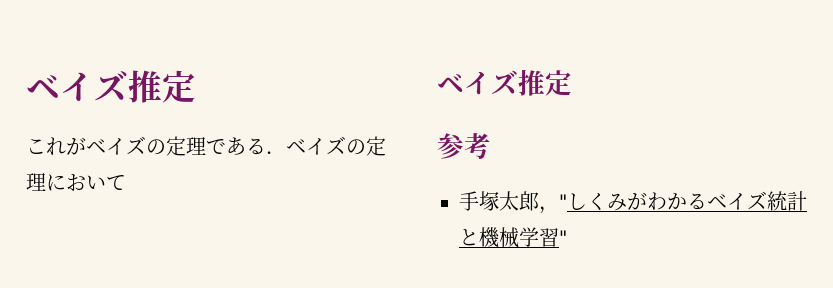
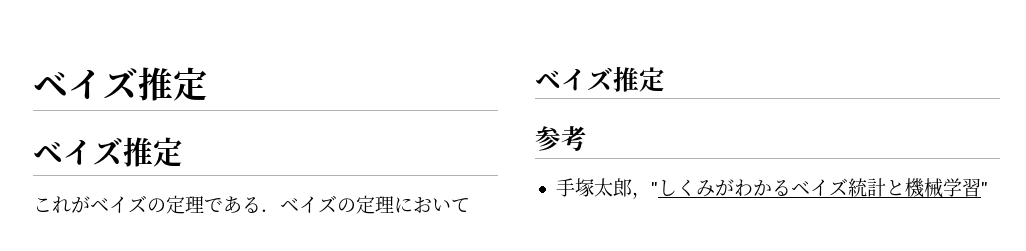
[26,70,196,103] ベイズ推定 -> [33,67,208,101] [33,137,183,167] ベイズ推定 // ベイズ推定

